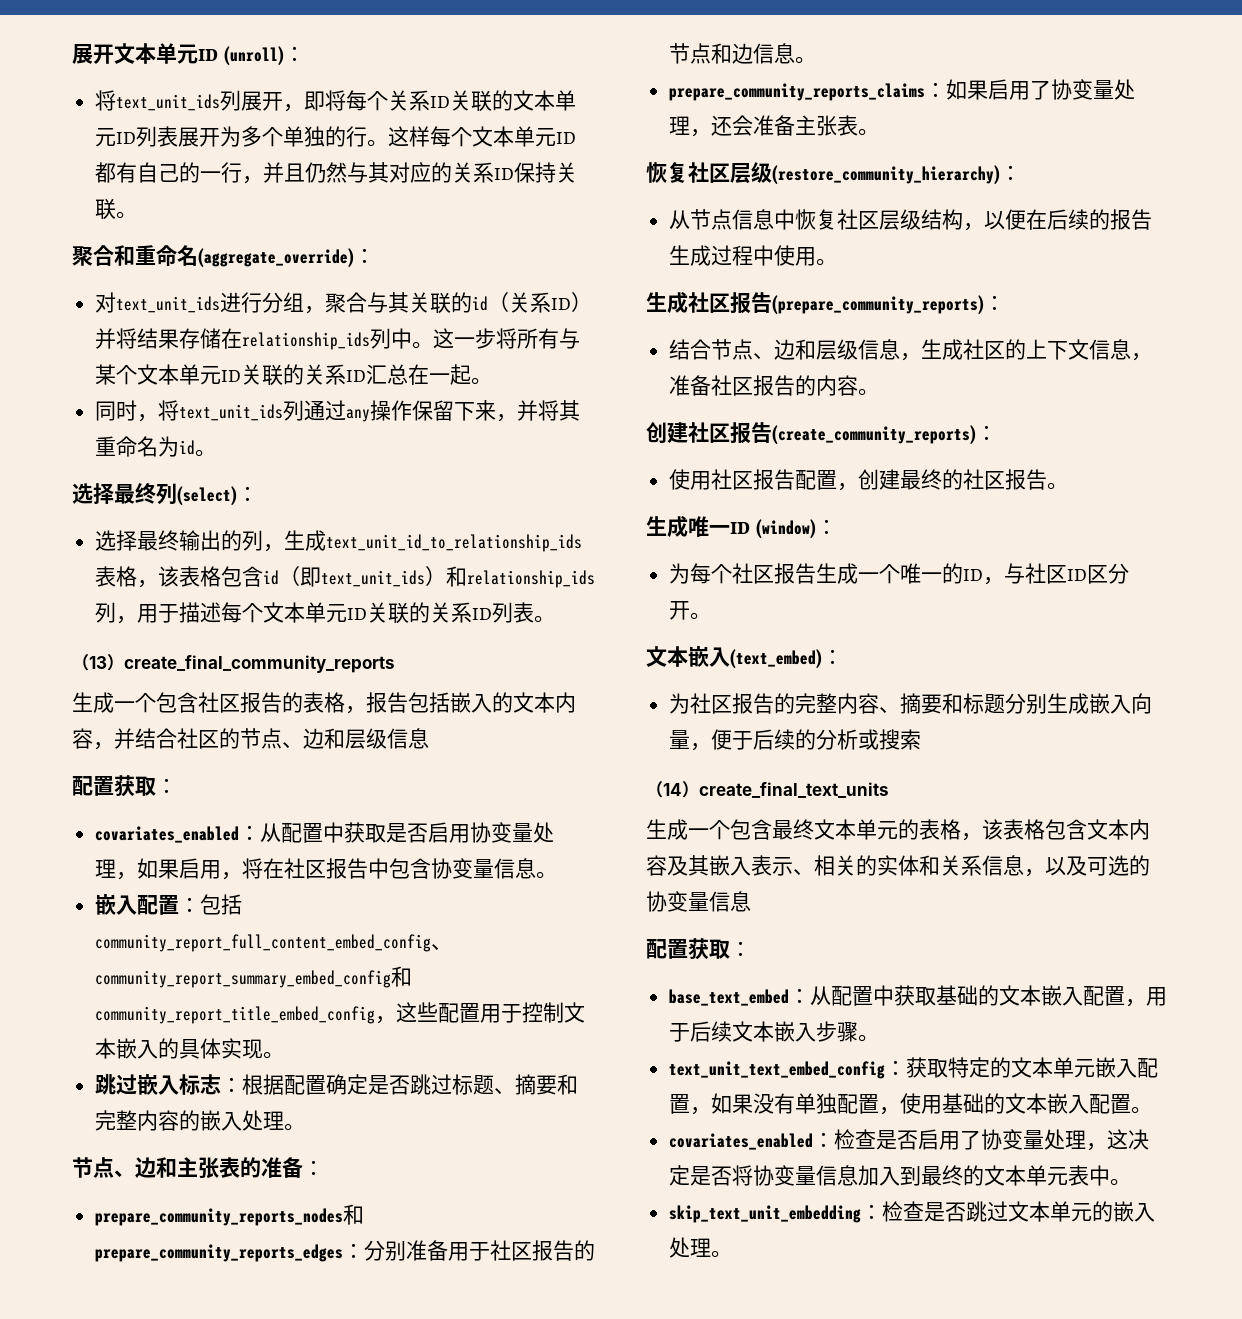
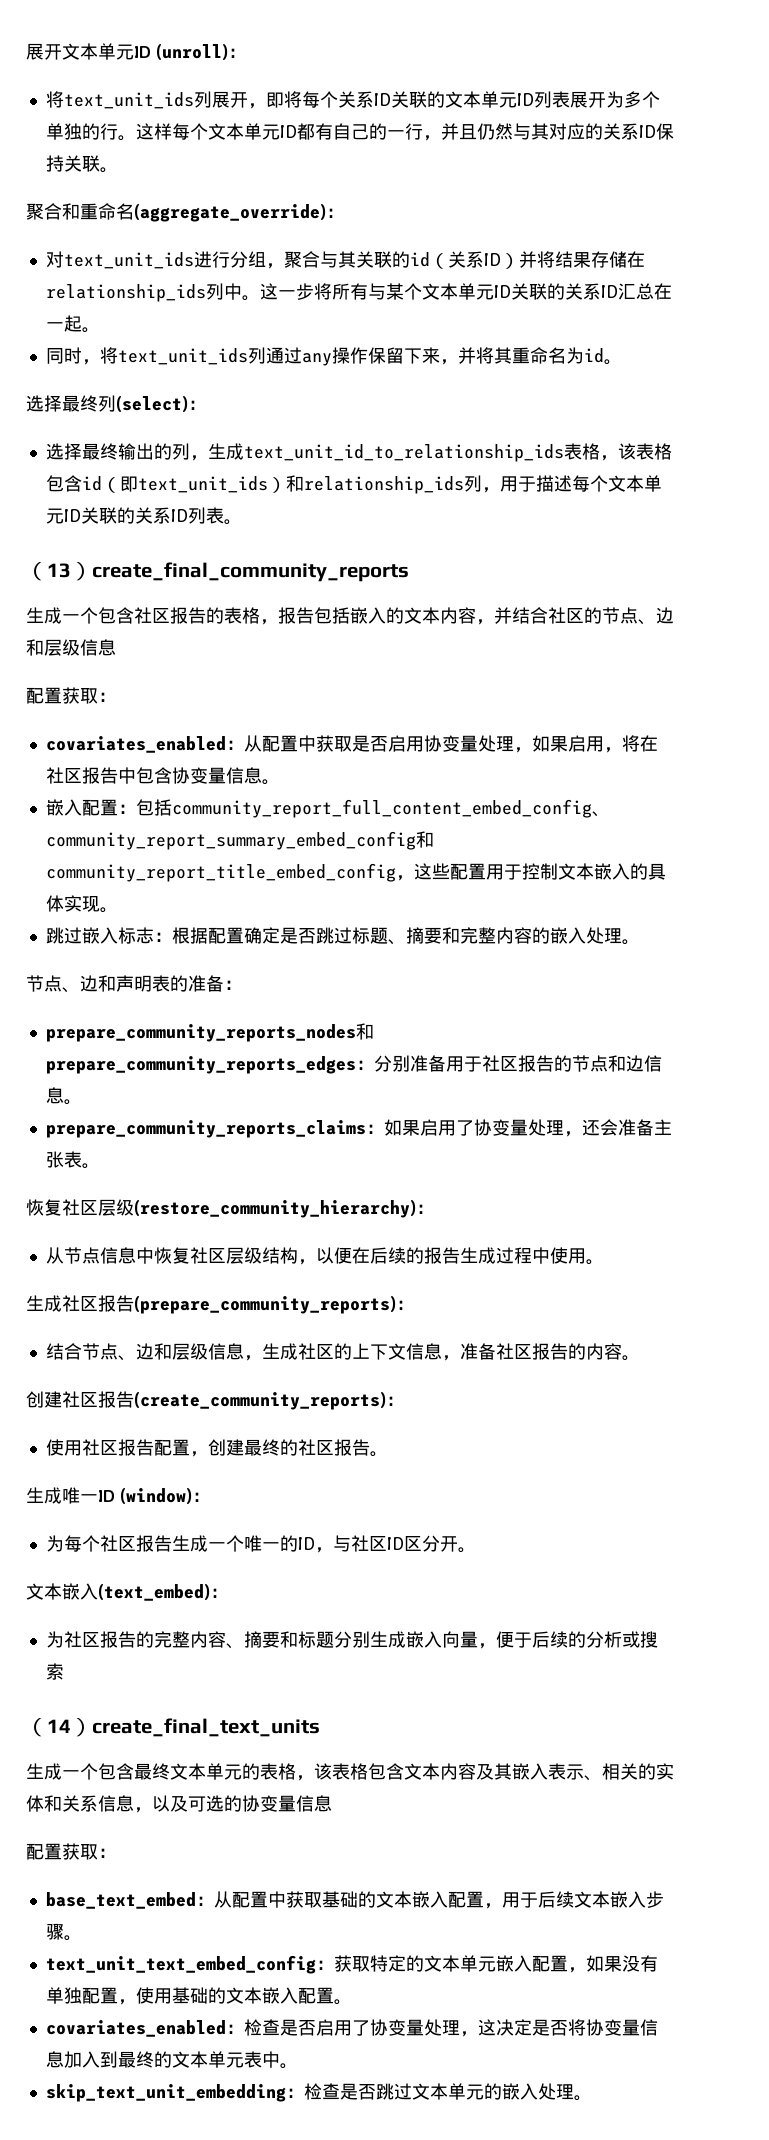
[177,1157,219,1179] 主张 -> [116,975,152,992] 声明

